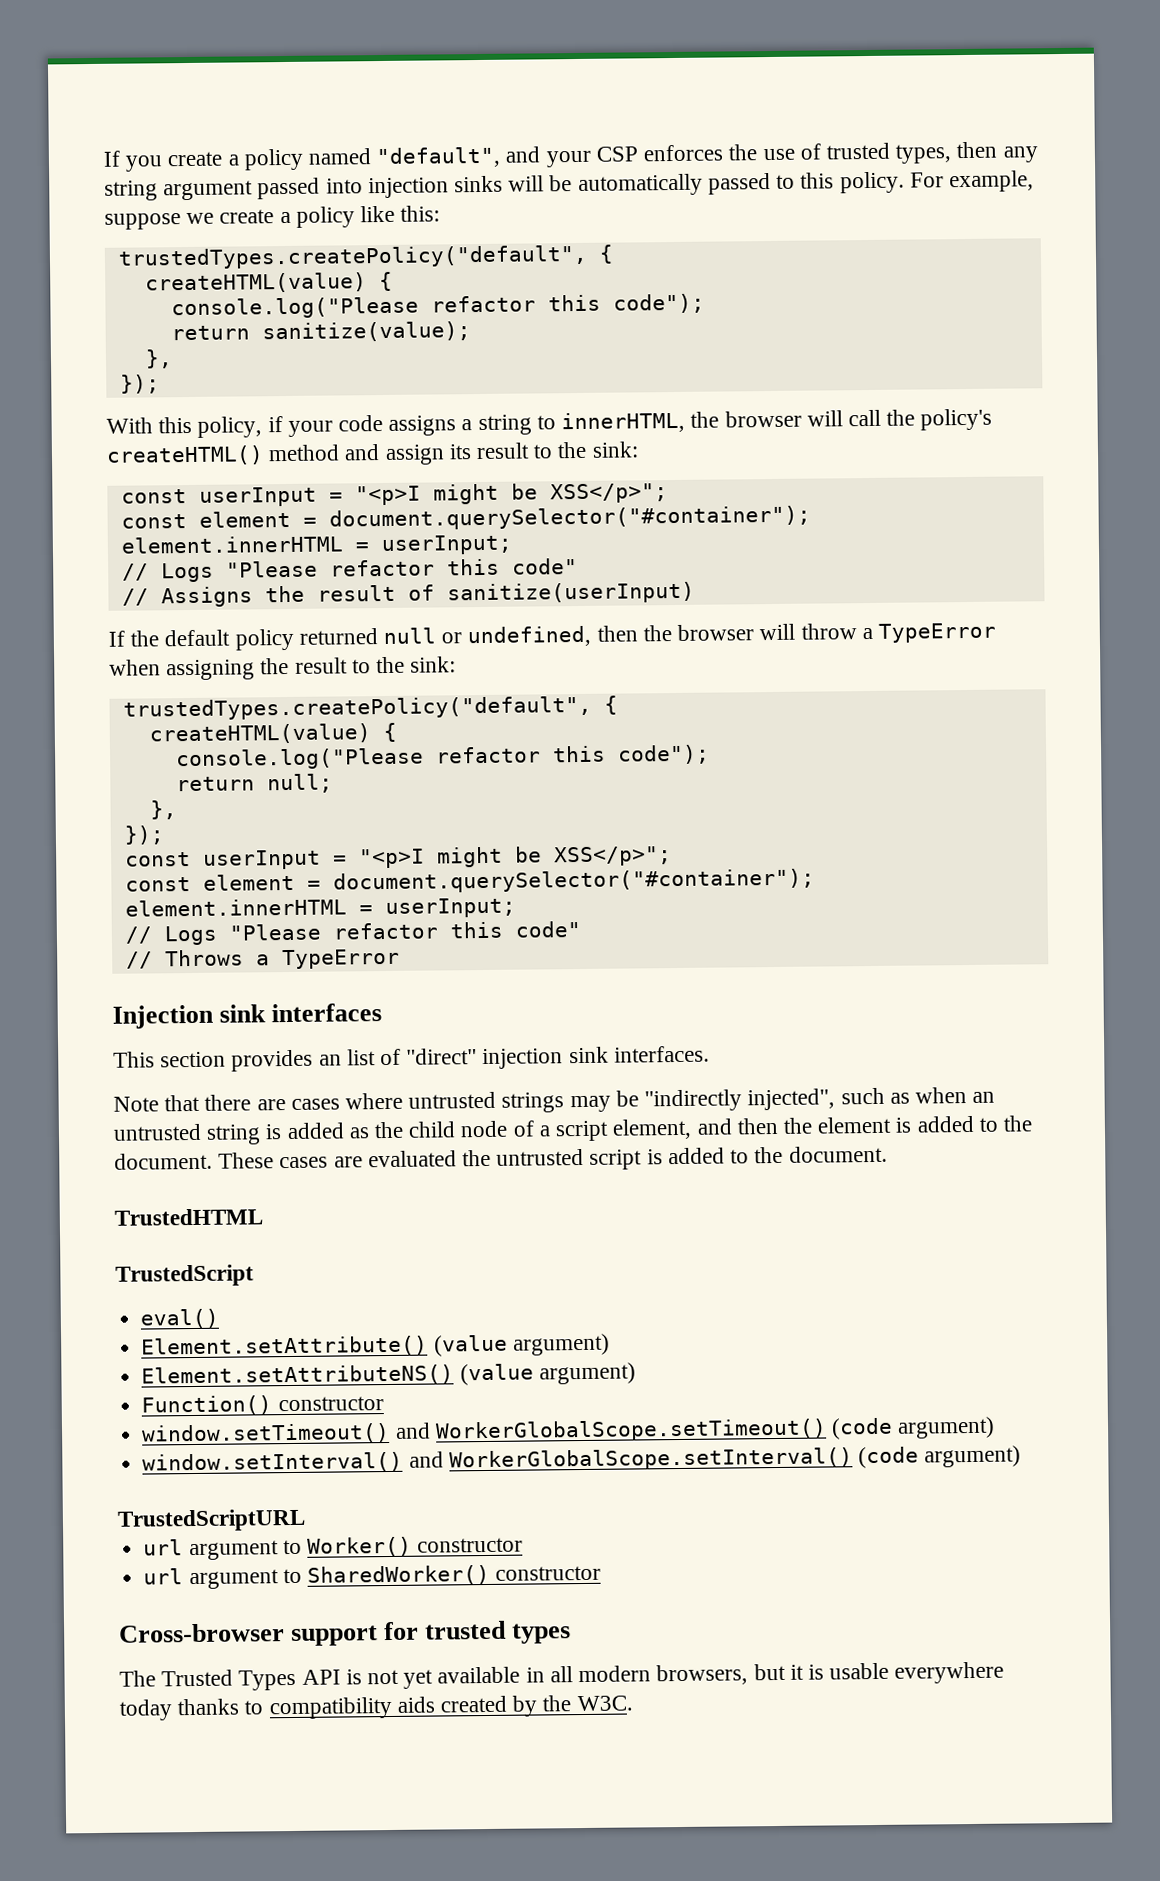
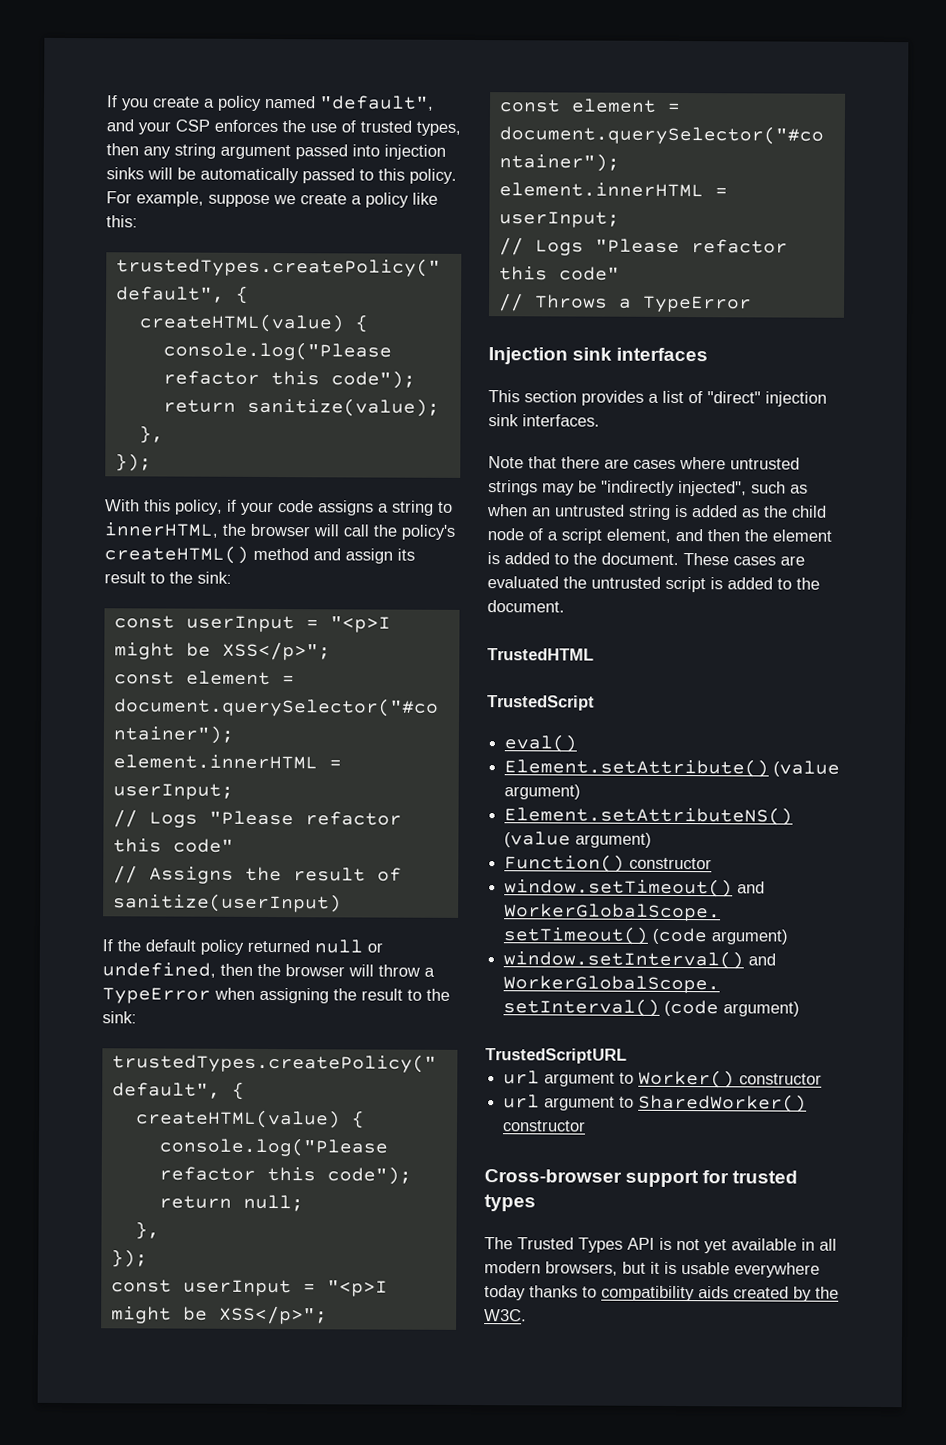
[318,1054,342,1066] an -> [648,393,659,403] a

